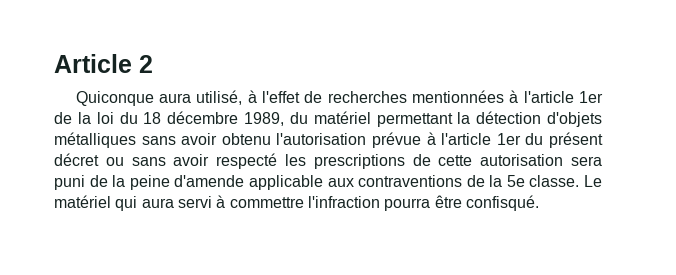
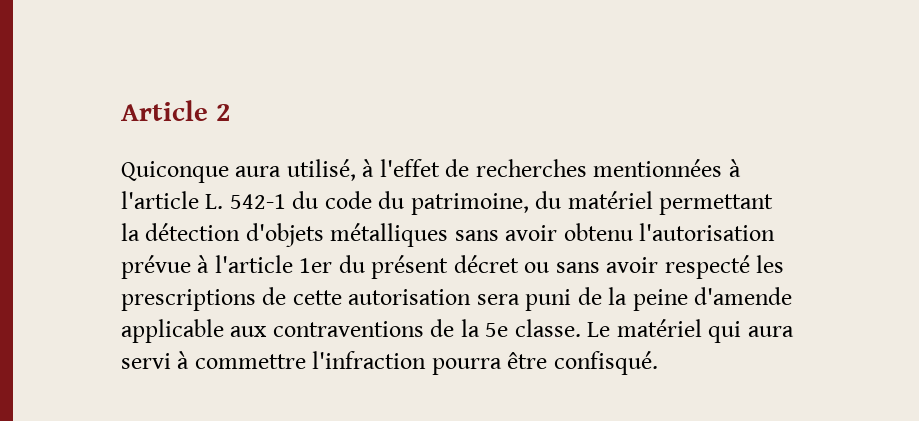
[579,91,603,103] [54,111,284,126] 1er de la loi du 18 décembre 1989, -> [205,191,529,215] L. 542-1 du code du patrimoine,

